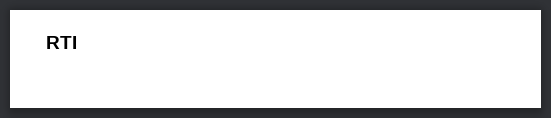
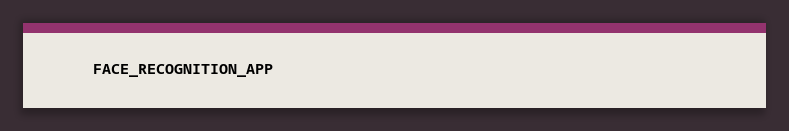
[46,36,77,49] RTI -> [93,64,273,77] FACE_RECOGNITION_APP

